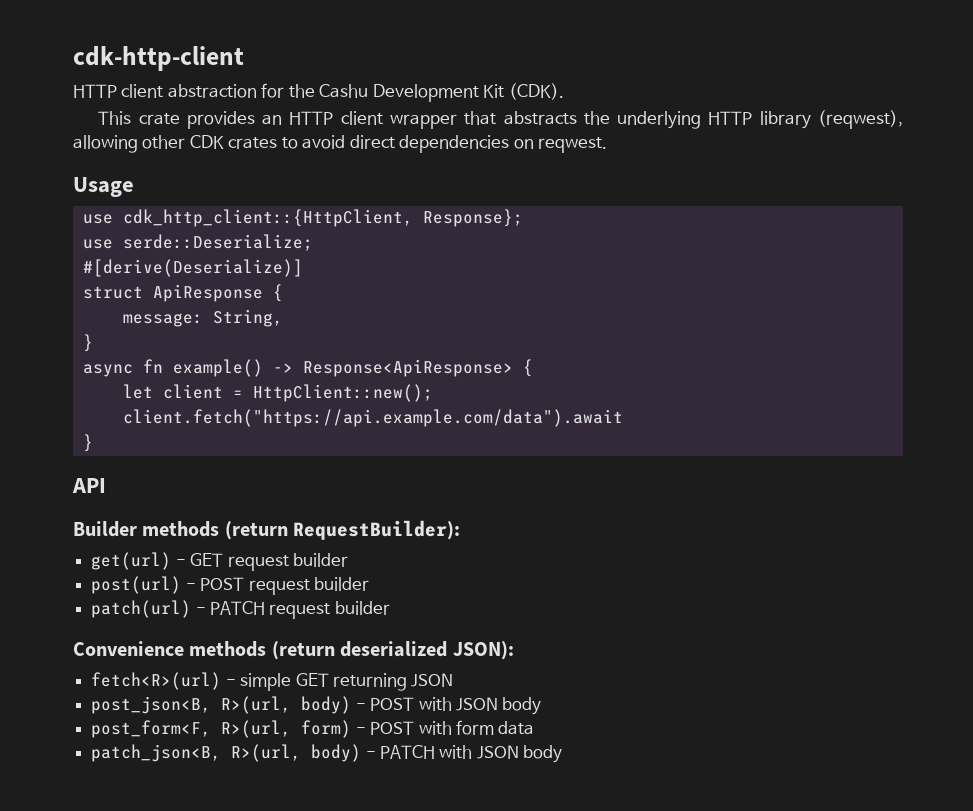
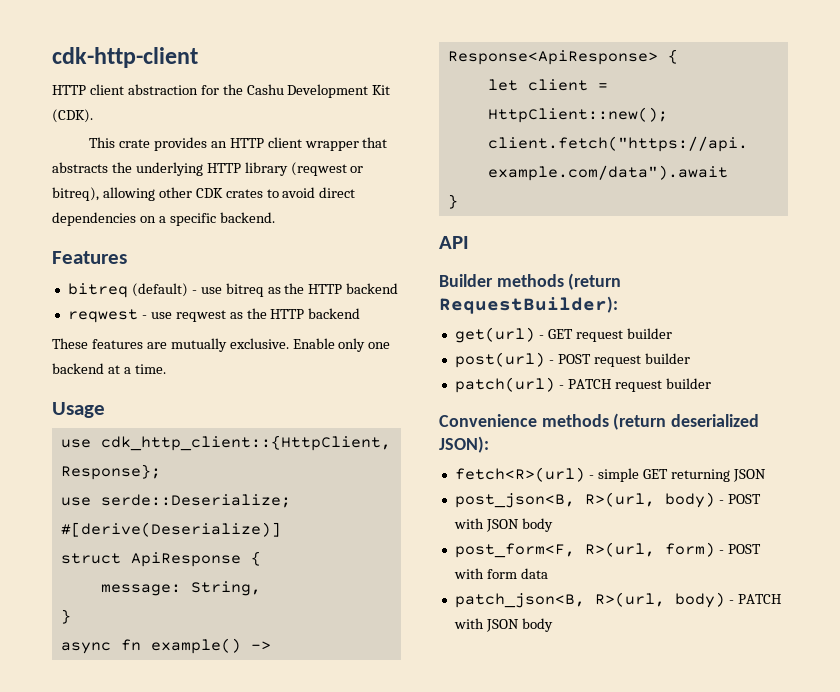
[818,110,903,129] (reqwest), -> [290,162,364,176] [52,187,99,201] (reqwest or bitreq),
[538,137,608,153] reqwest. -> [158,212,275,226] [52,251,127,264] [67,283,399,298] [67,308,361,323] [52,338,391,352] [52,363,166,374] a specific backend. // Features // bitreq (default) - use bitreq as the HTTP backend // reqwest - use reqwest as the HTTP backend // These features are mutually exclusive. Enable only one backend at a time.

